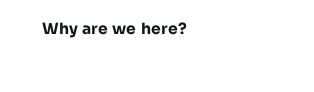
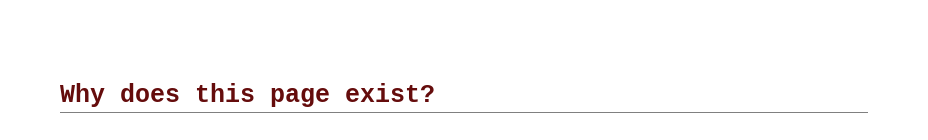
[82,22,187,35] are we here? -> [120,83,435,107] does this page exist?

